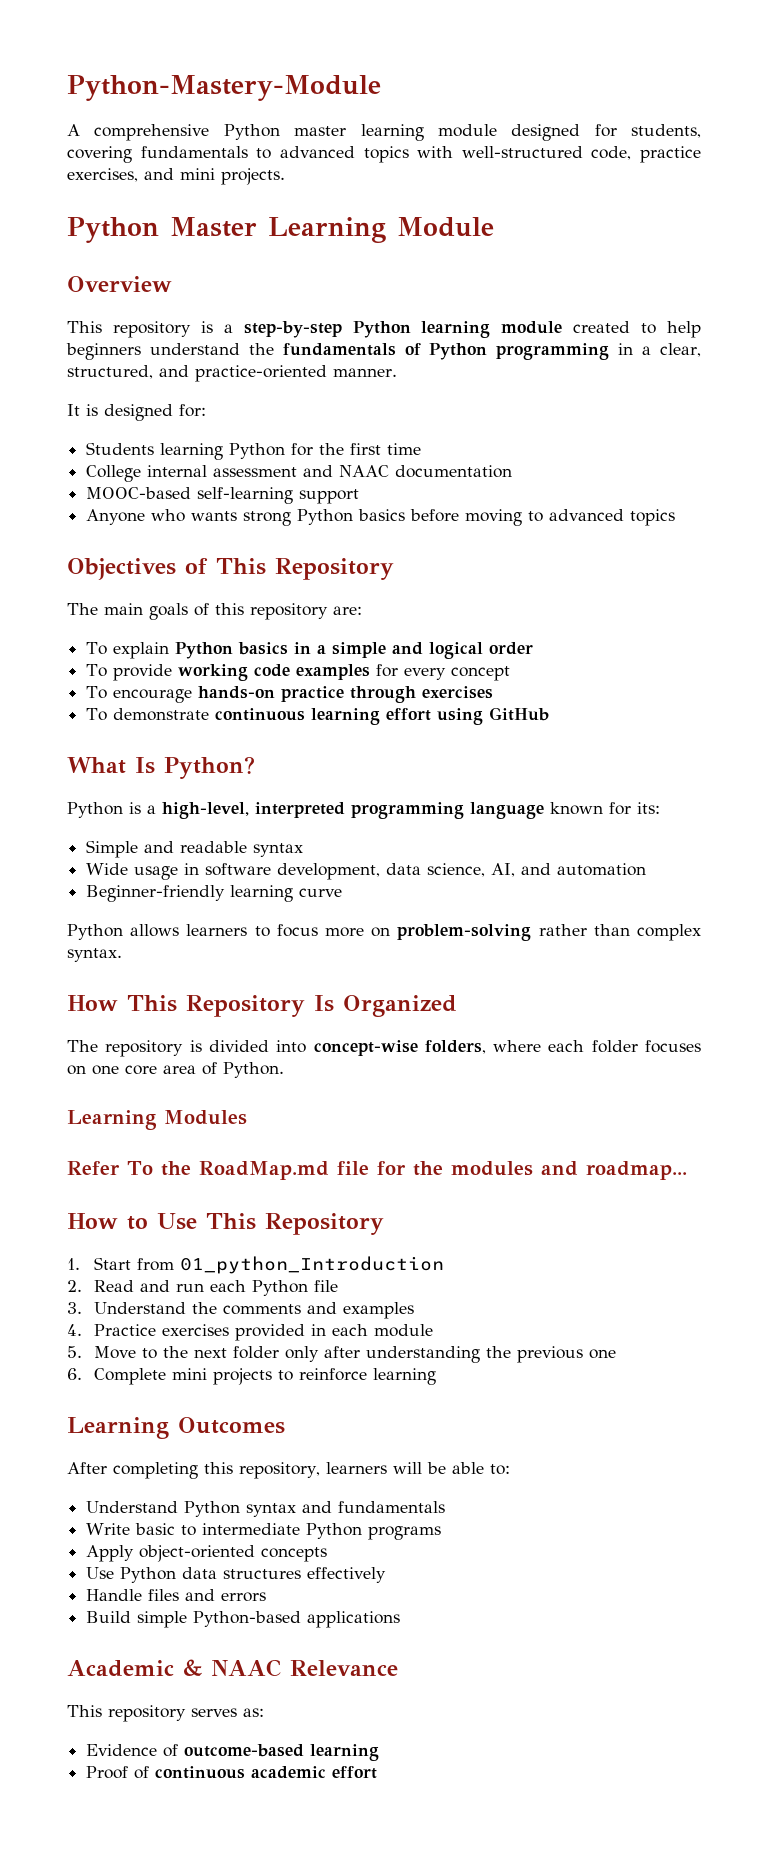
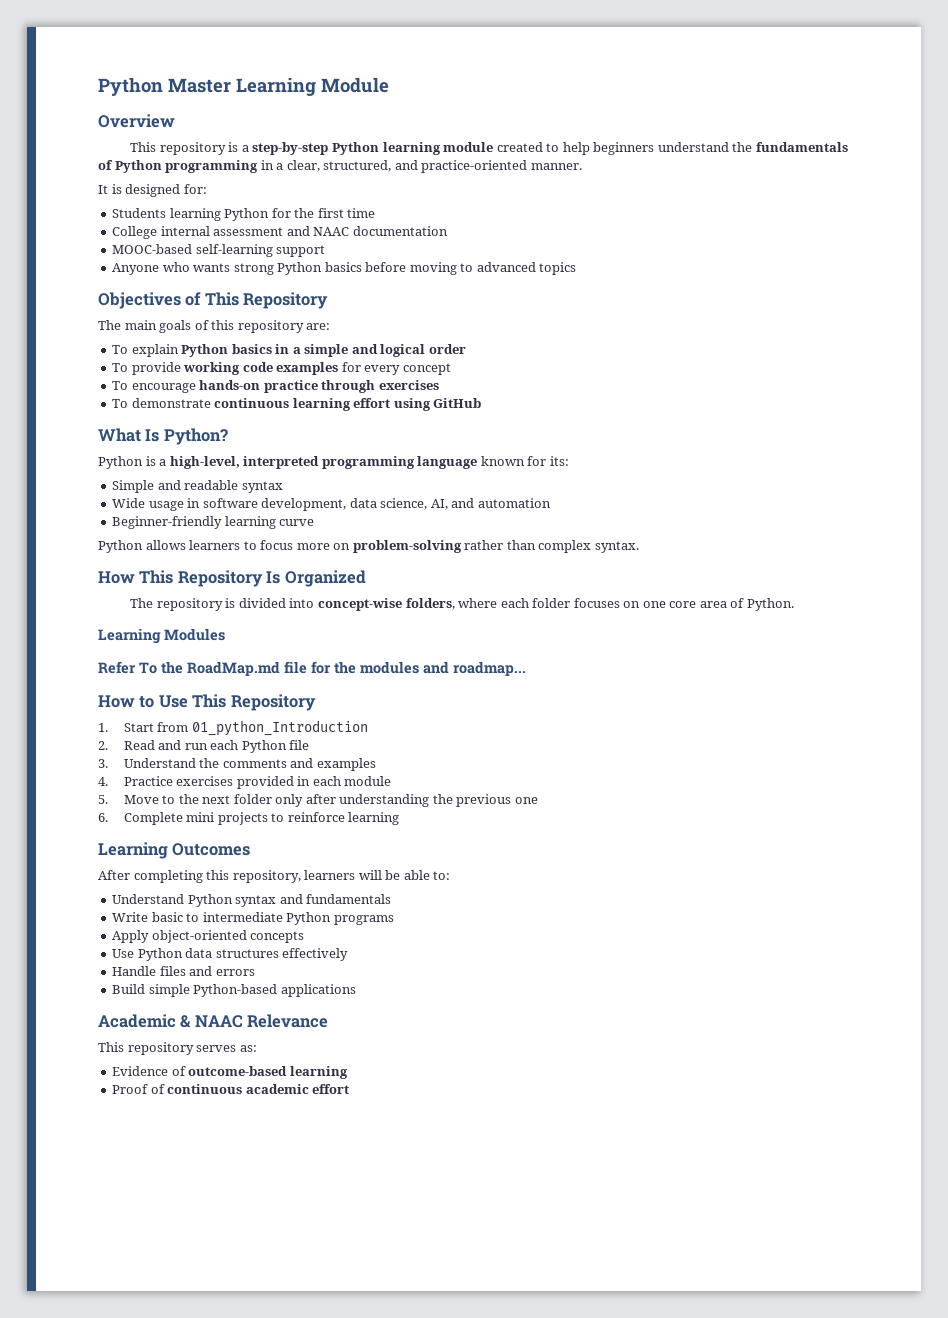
[67,75,381,101] [67,124,701,141] [67,146,701,163] [67,168,285,185] Python-Mastery-Module // A comprehensive Python master learning module designed for students, covering fundamentals to advanced topics with well-structured code, practice exercises, and mini projects. // -> (98, 86) none

